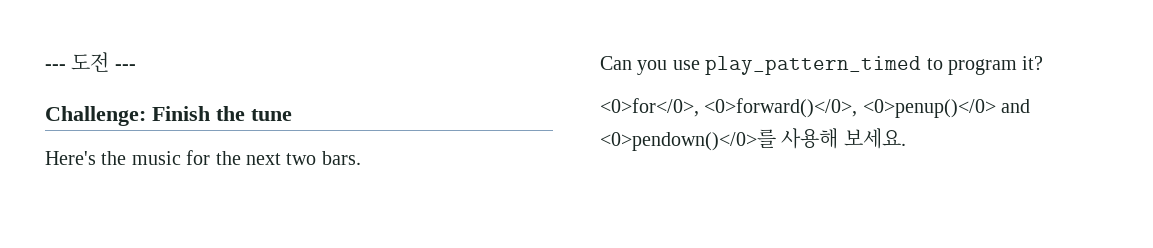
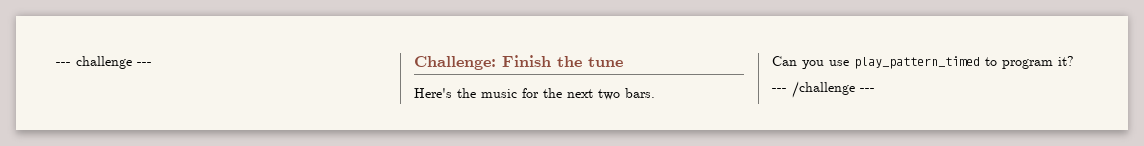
[45,52,110,72] --- 도전 -> [56,56,132,69] --- challenge
[600,98,1031,118] [600,128,906,151] <0>for</0>, <0>forward()</0>, <0>penup()</0> and <0>pendown()</0>를 사용해 보세요. -> [772,81,875,98] --- /challenge ---

